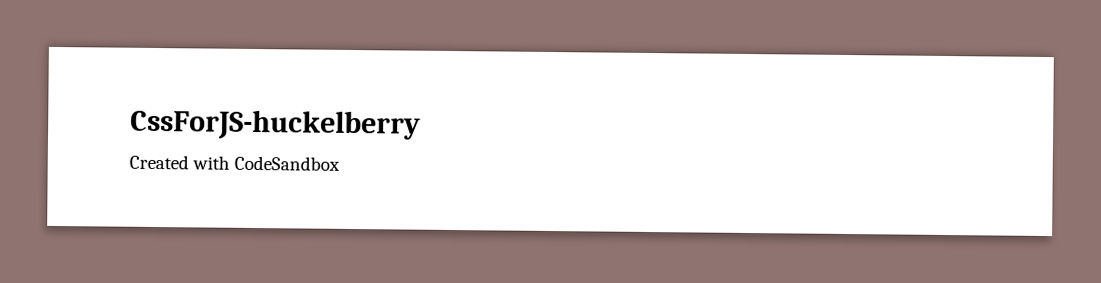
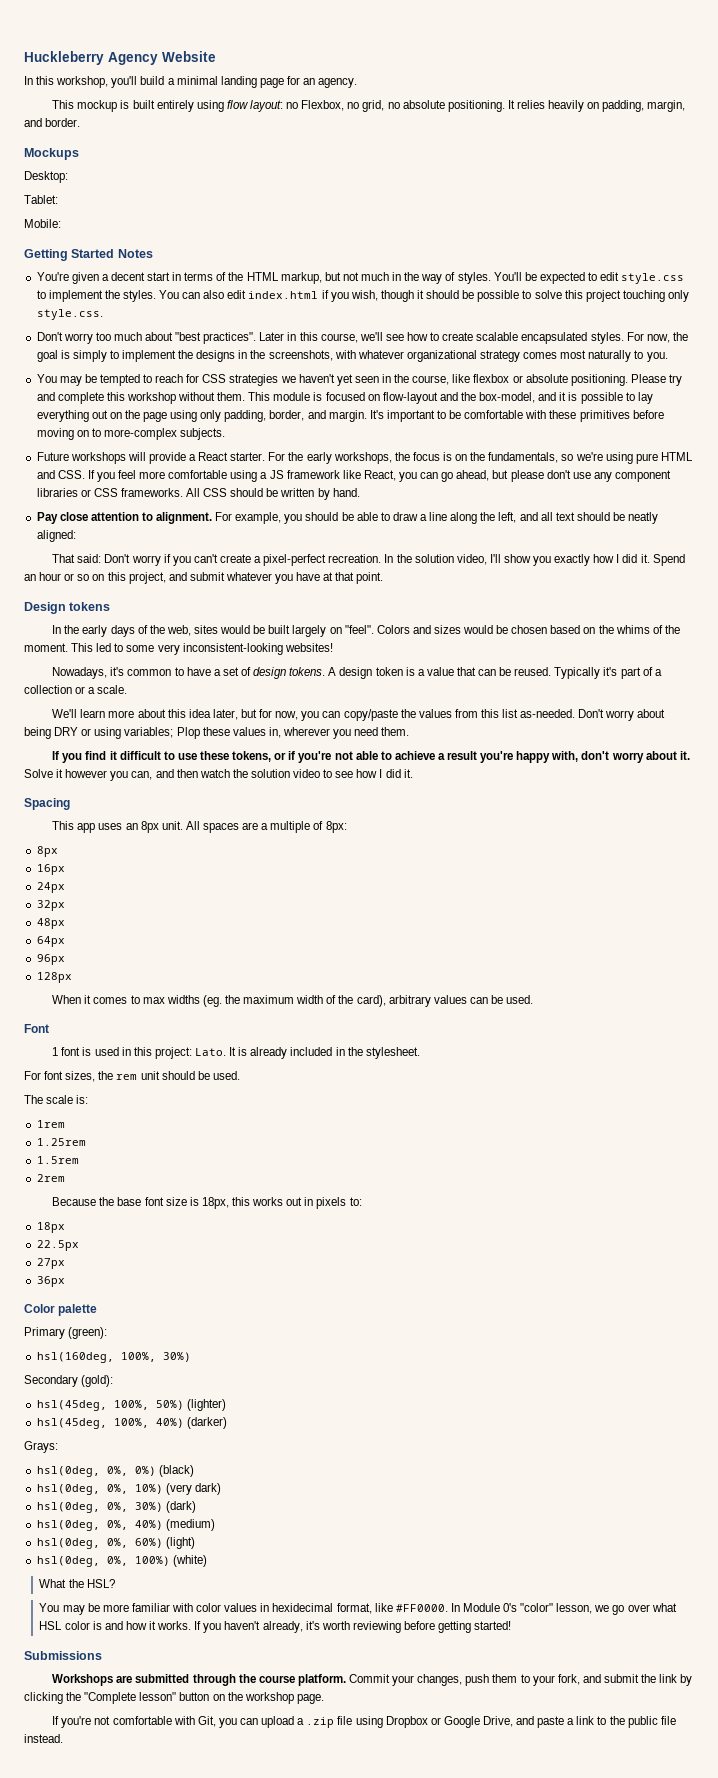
[130,108,421,141] [129,154,341,171] CssForJS-huckelberry // Created with CodeSandbox -> [24,51,216,65] [24,76,358,88] [52,100,686,112] [24,118,81,127] [24,148,79,160] [24,171,68,183] [24,195,58,204] [24,219,61,228] [24,249,153,261] [36,272,685,284] [36,290,689,302] [36,309,103,320] [36,332,688,344] [36,350,668,362] [36,374,682,386] [36,392,653,404] [36,410,664,422] [36,428,226,440] [36,452,693,464] [36,470,671,482] [36,488,360,500] [36,512,659,524] [36,530,76,542] [52,554,685,566] [24,572,384,584] [24,602,111,614] [52,625,680,637] [24,643,333,655] [52,667,662,679] [24,685,128,694] [52,709,666,721] [24,727,410,739] [52,751,690,763] [24,769,413,781] [24,798,70,810] [52,821,347,833] [36,846,58,857] [36,864,65,875] [36,882,65,893] [36,900,65,911] [36,918,65,929] [36,936,65,947] [36,954,65,965] [36,972,72,983] [52,995,534,1007] [24,1024,49,1033] [52,1047,420,1059] [24,1071,240,1082] [24,1095,89,1104] [36,1120,65,1128] [36,1138,86,1146] [36,1156,79,1164] [36,1174,65,1182] [52,1197,362,1209] [36,1222,65,1233] [36,1240,79,1251] [36,1258,65,1269] [36,1276,65,1287] [24,1304,98,1316] [24,1327,108,1339] [36,1352,191,1363] [24,1375,114,1387] [36,1399,226,1411] [36,1417,227,1429] [24,1441,58,1453] [36,1465,194,1477] [36,1483,221,1495] [36,1501,196,1513] [36,1519,215,1531] [36,1537,195,1549] [36,1555,207,1567] [39,1579,115,1588] [39,1603,677,1615] [39,1621,512,1633] [24,1651,102,1660] [52,1674,693,1686] [24,1692,324,1704] [52,1716,676,1728] [24,1734,63,1743] Huckleberry Agency Website // In this workshop, you'll build a minimal landing page for an agency. // This mockup is built entirely using flow layout: no Flexbox, no grid, no absolute positioning. It relies heavily on padding, margin, and border. // Mockups // Desktop: // Tablet: // Mobile: // Getting Started Notes // You're given a decent start in terms of the HTML markup, but not much in the way of styles. You'll be expected to edit style.css to implement the styles. You can also edit index.html if you wish, though it should be possible to solve this project touching only style.css. // Don't worry too much about "best practices". Later in this course, we'll see how to create scalable encapsulated styles. For now, the goal is simply to implement the designs in the screenshots, with whatever organizational strategy comes most naturally to you. // You may be tempted to reach for CSS strategies we haven't yet seen in the course, like flexbox or absolute positioning. Please try and complete this workshop without them. This module is focused on flow-layout and the box-model, and it is possible to lay everything out on the page using only padding, border, and margin. It's important to be comfortable with these primitives before moving on to more-complex subjects. // Future workshops will provide a React starter. For the early workshops, the focus is on the fundamentals, so we're using pure HTML and CSS. If you feel more comfortable using a JS framework like React, you can go ahead, but please don't use any component libraries or CSS frameworks. All CSS should be written by hand. // Pay close attention to alignment. For example, you should be able to draw a line along the left, and all text should be neatly aligned: // That said: Don't worry if you can't create a pixel-perfect recreation. In the solution video, I'll show you exactly how I did it. Spend an hour or so on this project, and submit whatever you have at that point. // Design tokens // In the early days of the web, sites would be built largely on "feel". Colors and sizes would be chosen based on the whims of the moment. This led to some very inconsistent-looking websites! // Nowadays, it's common to have a set of design tokens. A design token is a value that can be reused. Typically it's part of a collection or a scale. // We'll learn more about this idea later, but for now, you can copy/paste the values from this list as-needed. Don't worry about being DRY or using variables; Plop these values in, wherever you need them. // If you find it difficult to use these tokens, or if you're not able to achieve a result you're happy with, don't worry about it. Solve it however you can, and then watch the solution video to see how I did it. // Spacing // This app uses an 8px unit. All spaces are a multiple of 8px: // 8px // 16px // 24px // 32px // 48px // 64px // 96px // 128px // When it comes to max widths (eg. the maximum width of the card), arbitrary values can be used. // Font // 1 font is used in this project: Lato. It is already included in the stylesheet. // For font sizes, the rem unit should be used. // The scale is: // 1rem // 1.25rem // 1.5rem // 2rem // Because the base font size is 18px, this works out in pixels to: // 18px // 22.5px // 27px // 36px // Color palette // Primary (green): // hsl(160deg, 100%, 30%) // Secondary (gold): // hsl(45deg, 100%, 50%) (lighter) // hsl(45deg, 100%, 40%) (darker) // Grays: // hsl(0deg, 0%, 0%) (black) // hsl(0deg, 0%, 10%) (very dark) // hsl(0deg, 0%, 30%) (dark) // hsl(0deg, 0%, 40%) (medium) // hsl(0deg, 0%, 60%) (light) // hsl(0deg, 0%, 100%) (white) // What the HSL? // You may be more familiar with color values in hexidecimal format, like #FF0000. In Module 0's "color" lesson, we go over what HSL color is and how it works. If you haven't already, it's worth reviewing before getting started! // Submissions // Workshops are submitted through the course platform. Commit your changes, push them to your fork, and submit the link by clicking the "Complete lesson" button on the workshop page. // If you're not comfortable with Git, you can upload a .zip file using Dropbox or Google Drive, and paste a link to the public file instead.

